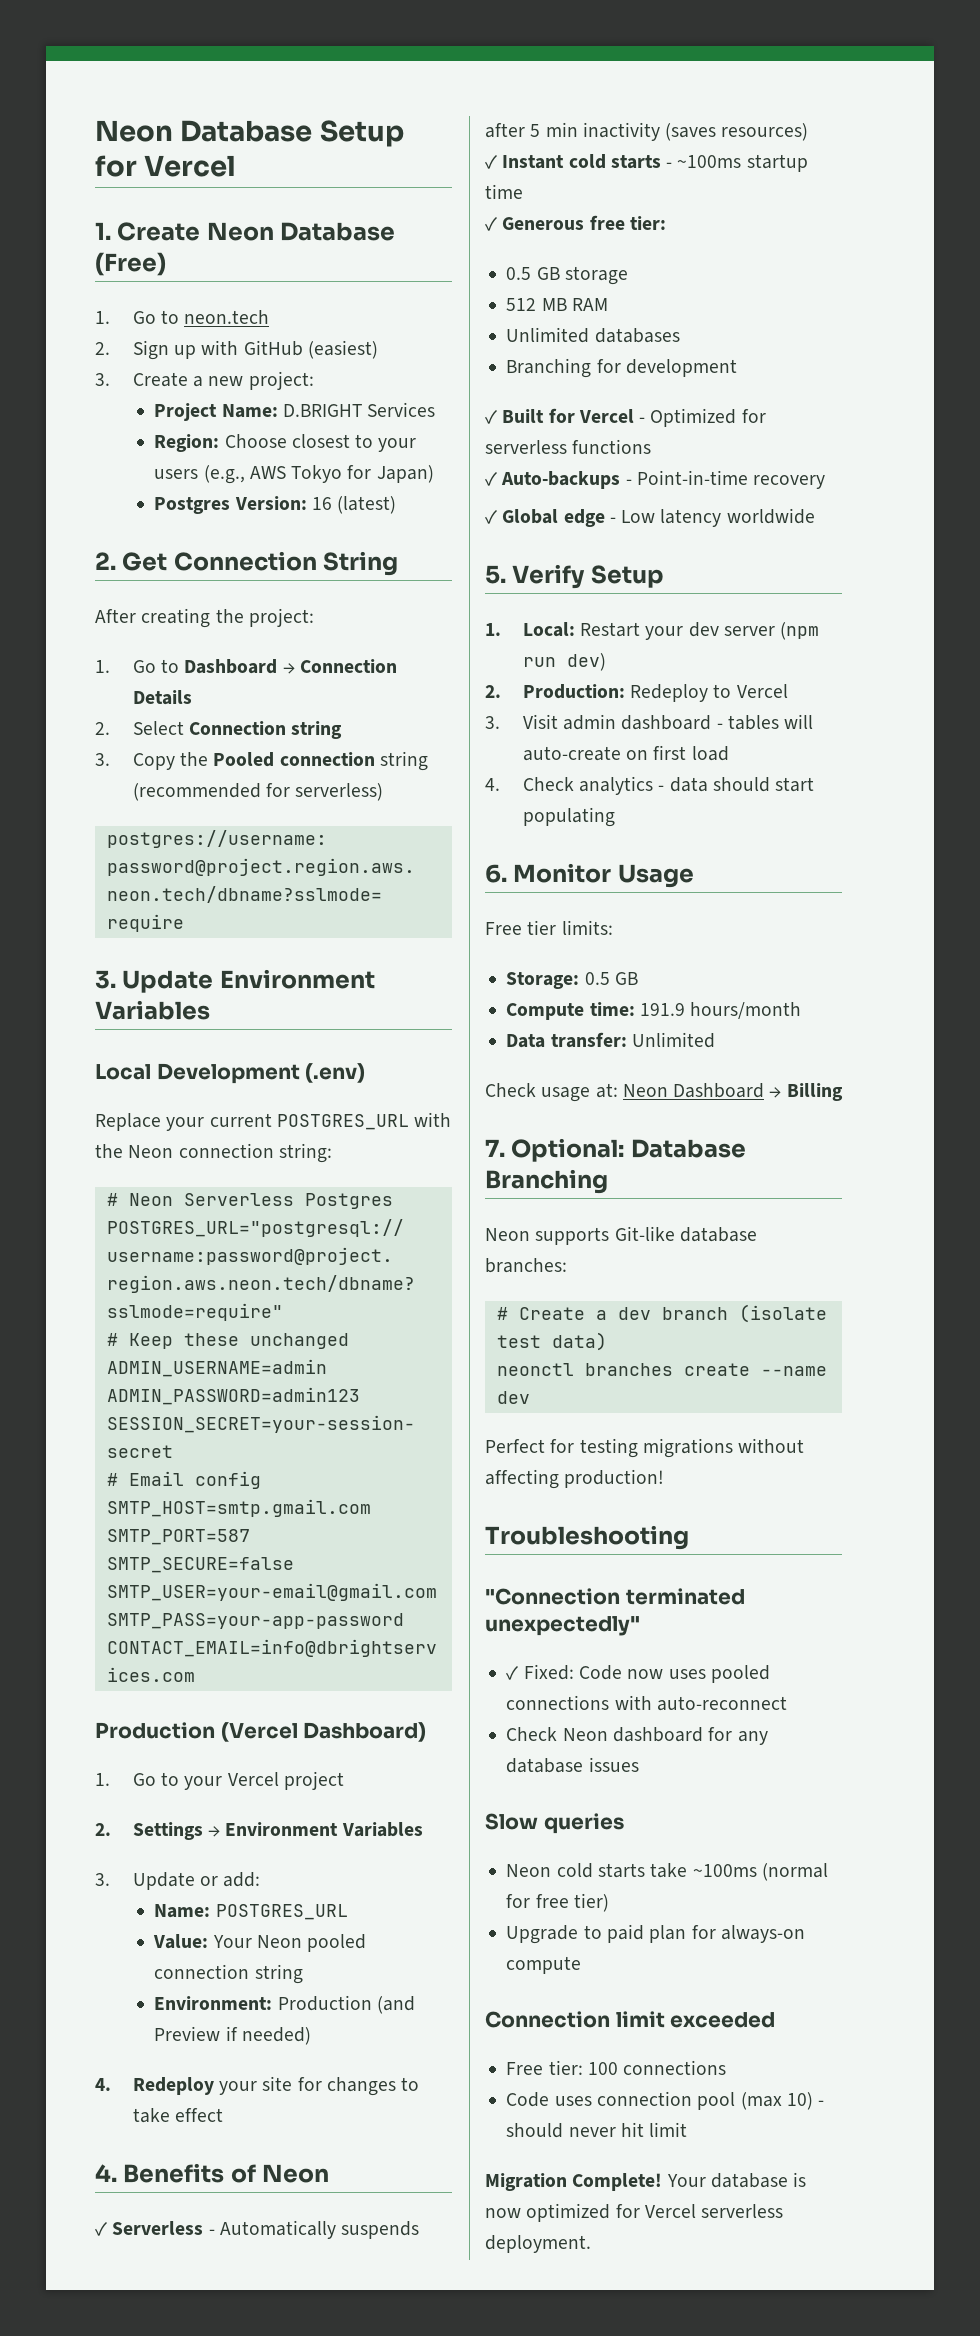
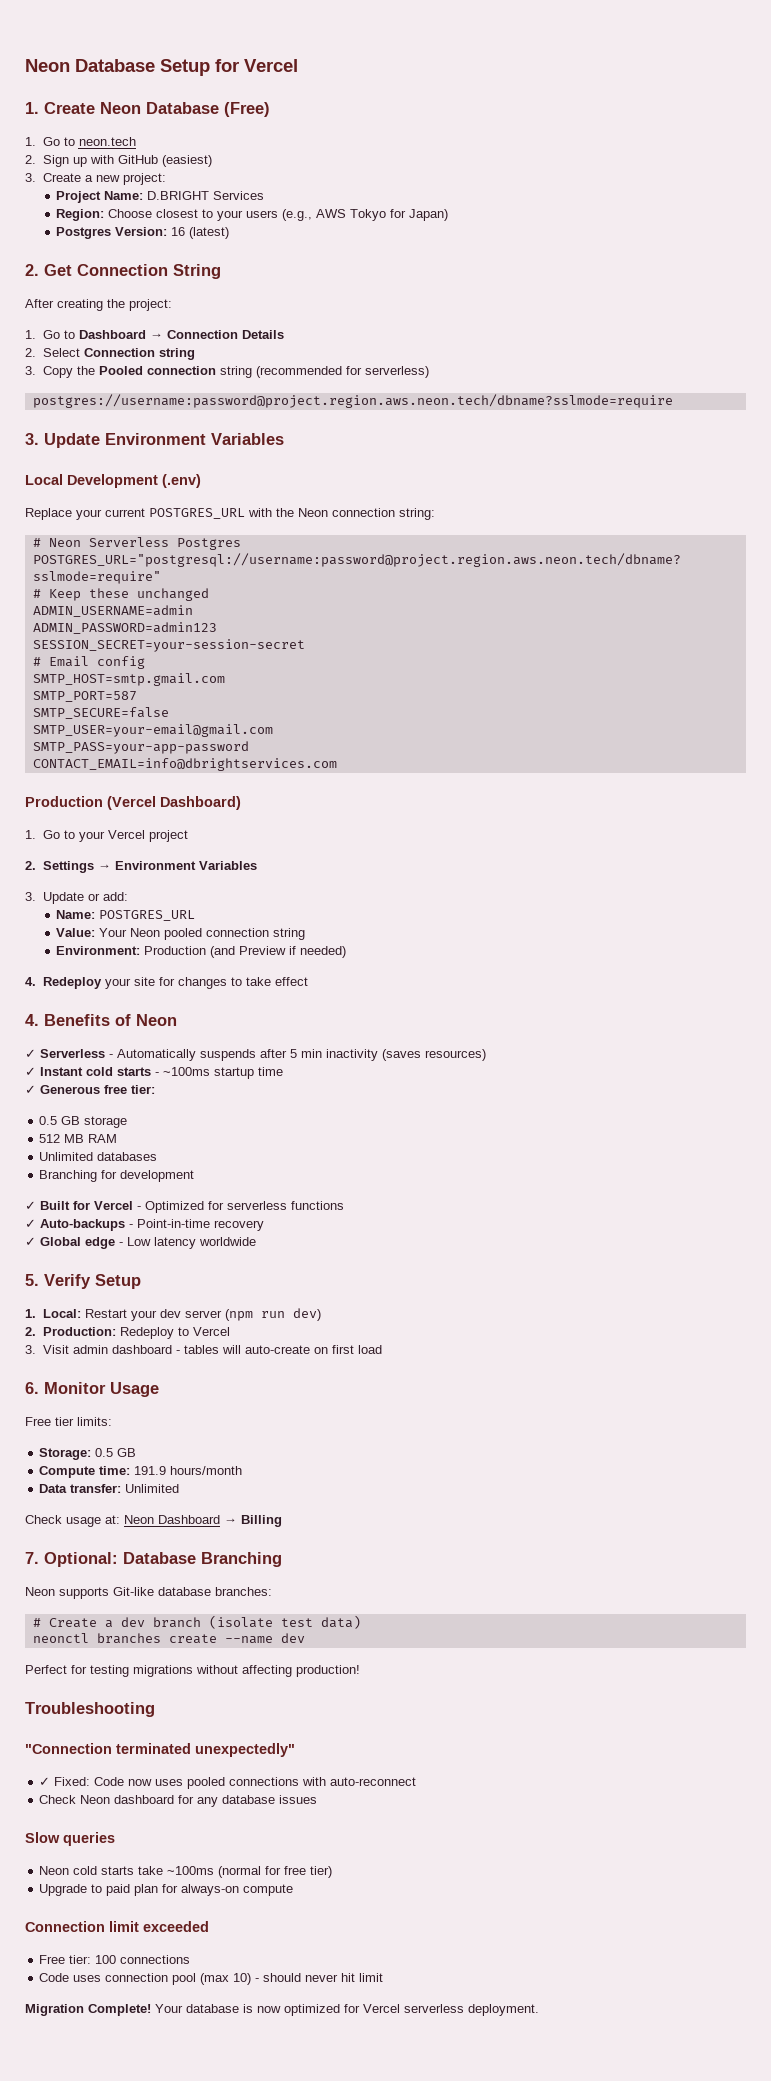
[485,776,815,795] [522,807,615,827] // 4. Check analytics - data should start populating -> (382, 1349) none

